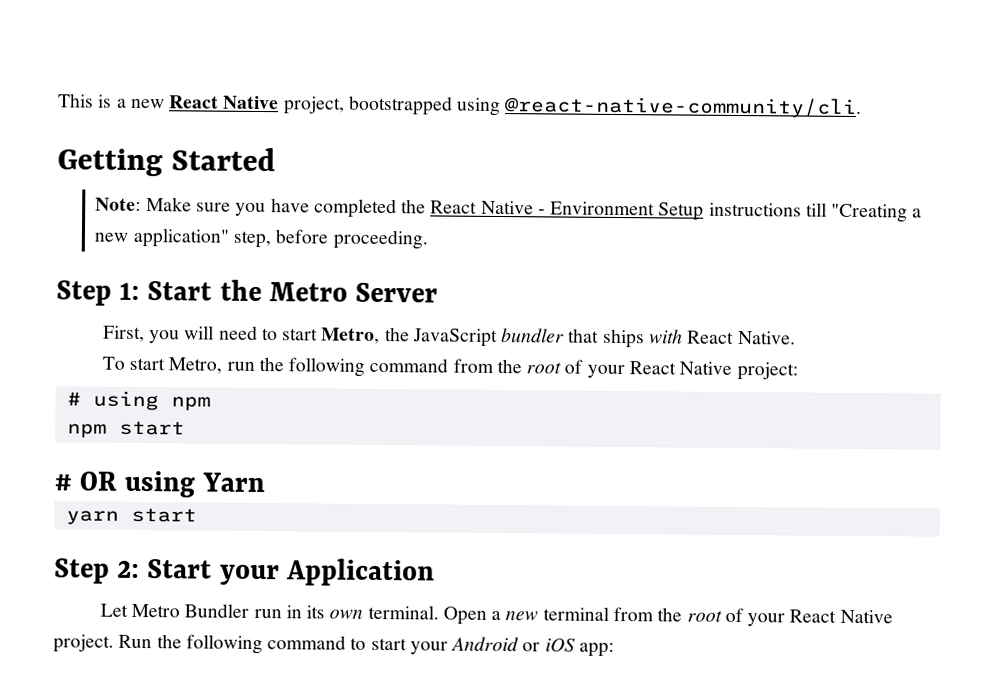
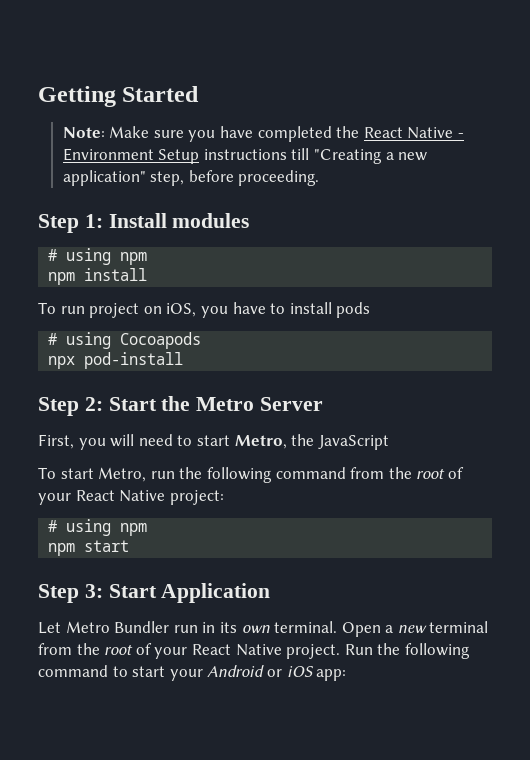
[58,93,863,119] This is a new React Native project, bootstrapped using @react-native-community/cli. // -> (38, 96) none
(141, 291) none -> [108,213,250,228] [48,248,148,265] [48,268,148,285] [38,302,371,318] [48,332,202,349] [48,352,184,369] [38,397,103,416] Install modules // # using npm // npm install // To run project on iOS, you have to install pods // # using Cocoapods // npx pod-install // Step 2:
[501,328,796,349] bundler that ships with React Native. -> (389, 442) none
[54,470,265,498] [65,507,197,525] [54,558,280,586] # OR using Yarn // yarn start // Step 2: Start your -> [38,584,157,603] Step 3: Start

